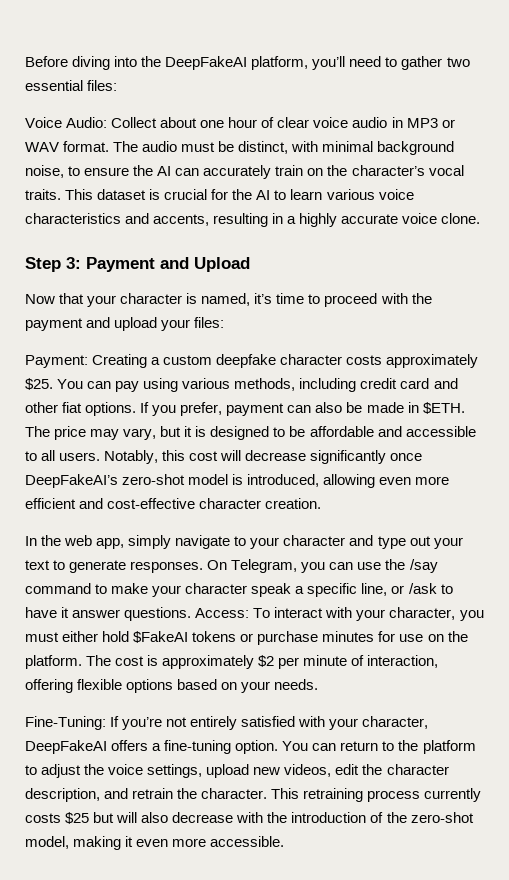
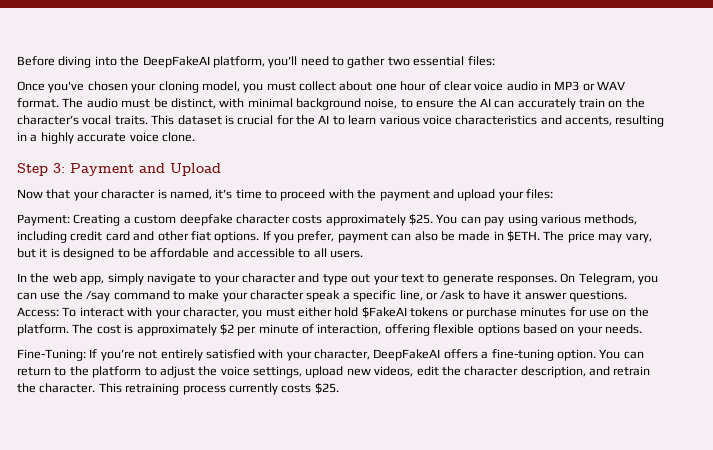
[25,117,158,128] Voice Audio: Collect -> [17,81,336,93] Once you've chosen your cloning model, you must collect
[104,450,423,464] [25,474,450,488] [25,498,322,509] Notably, this cost will decrease significantly once DeepFakeAI’s zero-shot model is introduced, allowing even more efficient and cost-effective character creation. -> (364, 254) none
[65,812,474,824] [25,836,285,850] $25 but will also decrease with the introduction of the zero-shot model, making it even more accessible. -> [314,383,339,394] $25.

